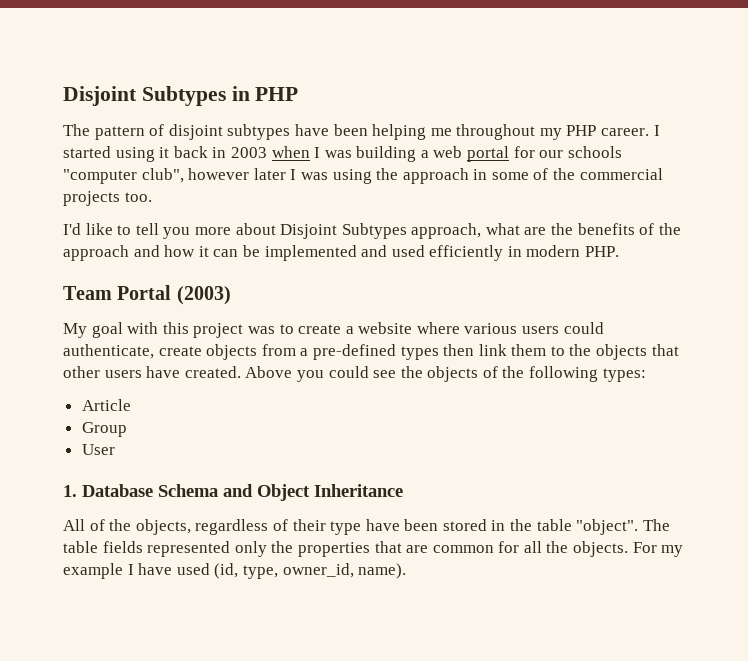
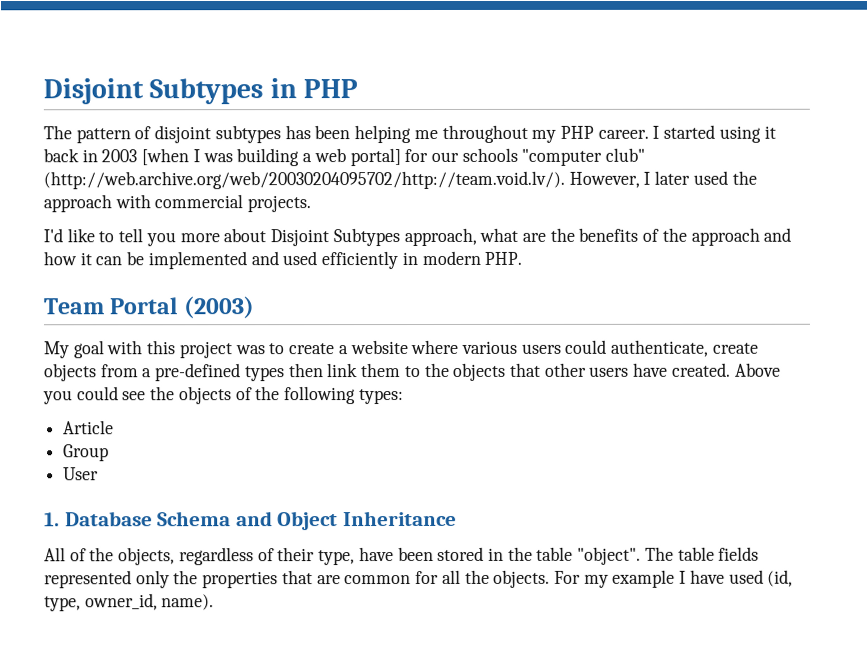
[294,124,329,136] have -> [284,125,311,140] has
[271,146,310,158] when -> [141,148,190,166] [when
[467,146,510,162] portal -> [349,148,401,167] portal]
[141,168,663,184] [63,191,152,206] club", however later I was using the approach in some of the commercial projects too. -> [605,147,646,162] [43,170,757,190] [43,194,312,213] club" (http://web.archive.org/web/20030204095702/http://team.void.lv/). However, I later used the approach with commercial projects.
[330,521,362,535] type -> [318,550,356,566] type,

